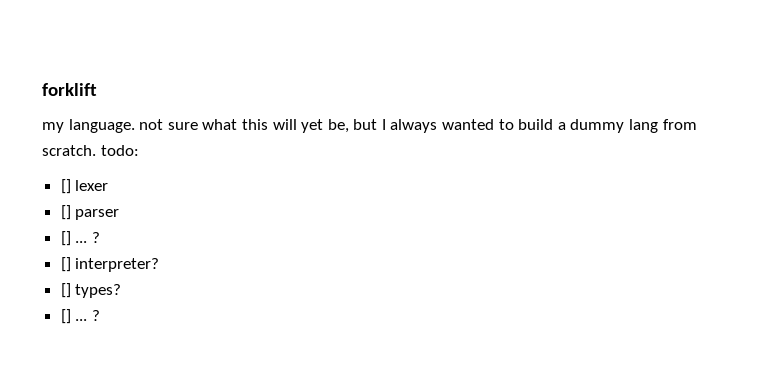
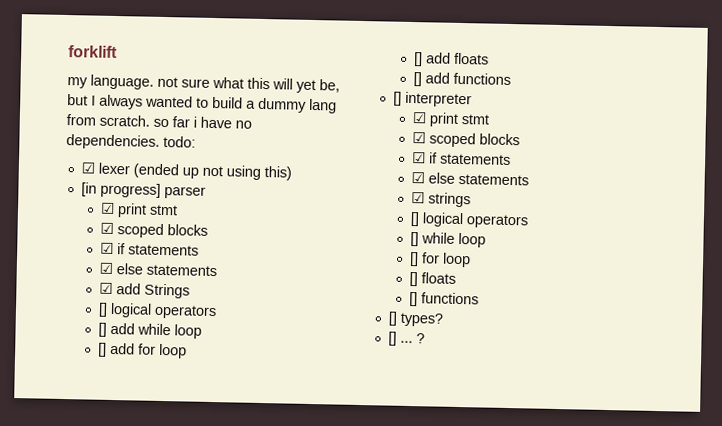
(96, 150) none -> [153,116,252,129] [66,134,160,150] so far i have no dependencies.
[60,179,71,194] [] -> [80,162,95,174] ☑
[60,205,120,220] [60,231,100,246] [60,257,160,272] // [] parser // [] ... ? // [] interpreter? -> [132,163,292,181] [80,182,206,199] [99,202,178,218] [99,222,208,239] [99,242,199,256] [98,262,217,277] [98,282,190,299] [97,302,217,320] [97,322,202,339] [97,342,187,359] [412,52,489,67] [412,72,511,87] [392,91,472,108] [411,112,490,127] [411,132,520,148] [411,152,511,166] [410,172,529,186] [410,191,471,208] [409,211,528,229] [409,231,486,248] [408,251,471,268] [408,271,456,287] [408,291,479,307] (ended up not using this) // [in progress] parser // ☑ print stmt // ☑ scoped blocks // ☑ if statements // ☑ else statements // ☑ add Strings // [] logical operators // [] add while loop // [] add for loop // [] add floats // [] add functions // [] interpreter // ☑ print stmt // ☑ scoped blocks // ☑ if statements // ☑ else statements // ☑ strings // [] logical operators // [] while loop // [] for loop // [] floats // [] functions

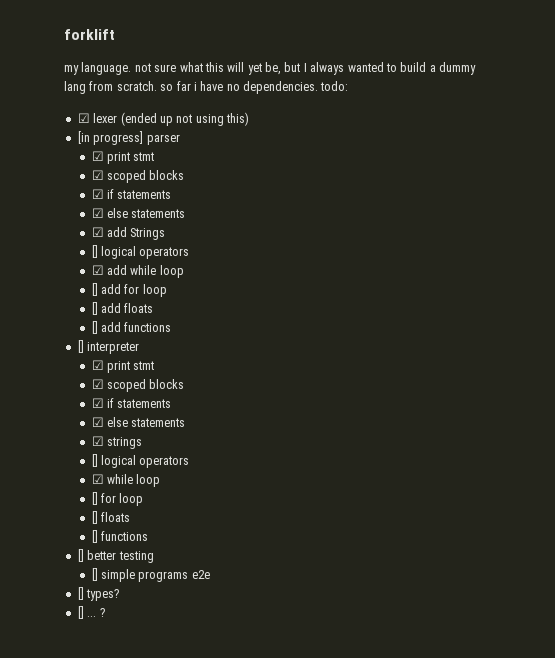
[97,322,107,337] [] -> [91,265,104,275] ☑
[409,231,419,247] [] -> [91,474,104,484] ☑
(479, 298) none -> [77,549,154,563] [91,568,210,582] // [] better testing // [] simple programs e2e

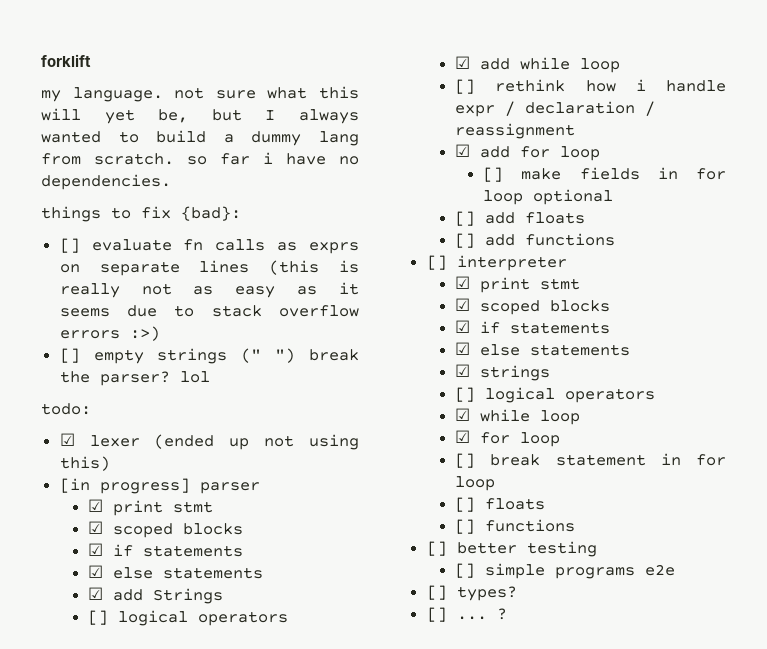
(318, 87) none -> [41,206,241,222] [59,238,360,254] [59,260,359,276] [59,282,360,298] [59,305,359,317] [59,326,160,341] [59,348,360,364] [59,371,210,386] // things to fix {bad}: // [] evaluate fn calls as exprs on separate lines (this is really not as easy as it seems due to stack overflow errors :>) // [] empty strings (" ") break the parser? lol //
[101,284,167,297] add for loop -> [495,79,726,92] [454,101,655,117] [454,123,575,139] [454,144,600,161] [483,167,726,182] [483,189,614,205] rethink how i handle expr / declaration / reassignment // ☑ add for loop // [] make fields in for loop optional
[91,492,98,505] [] -> [454,430,560,447] [454,453,681,468] ☑ for loop // [] break statement in

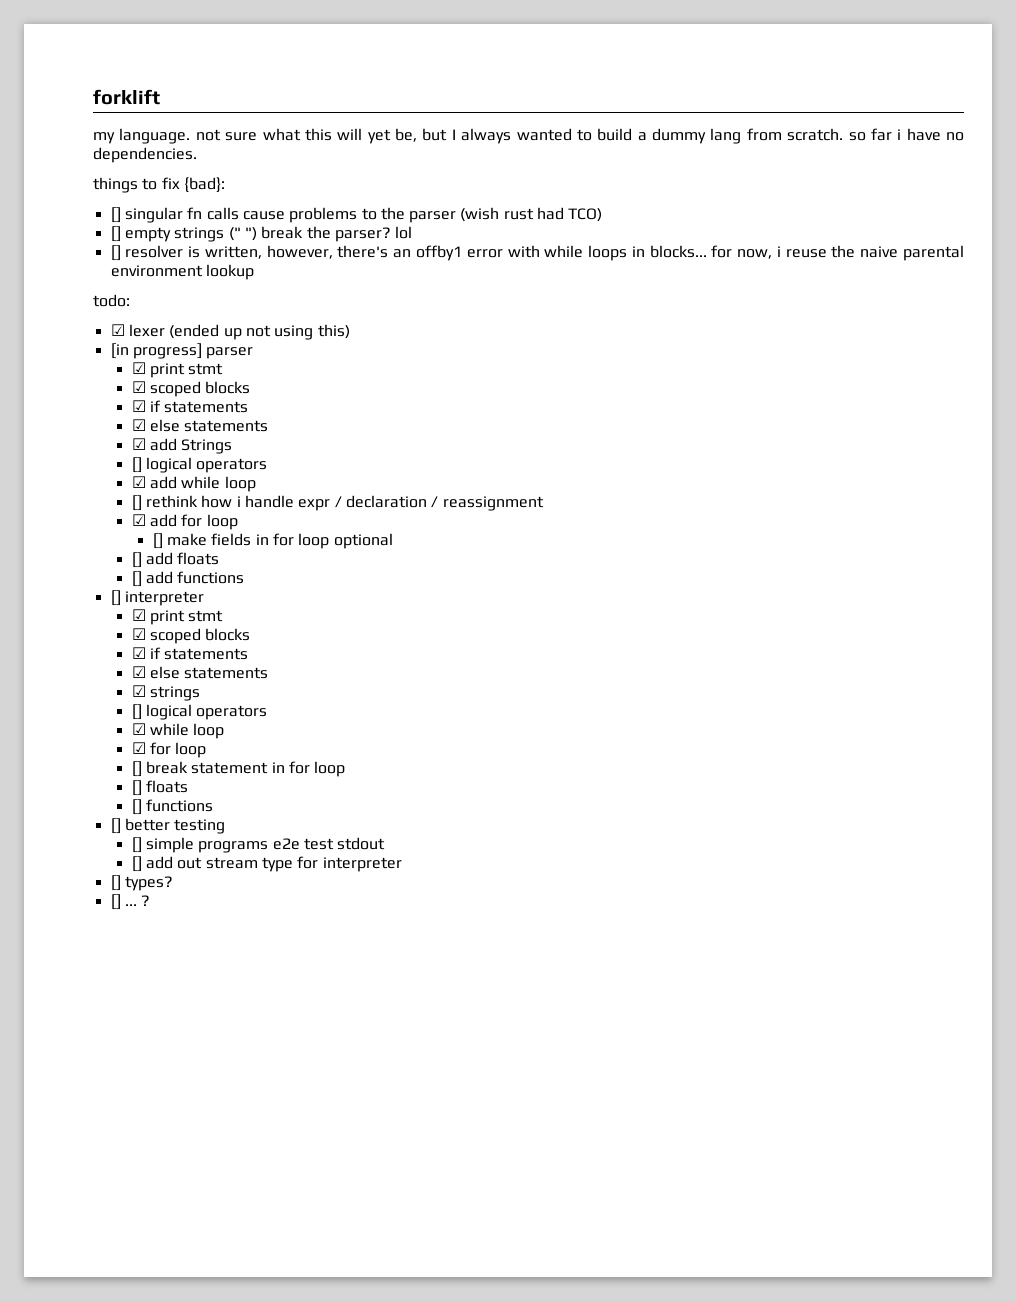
[91,239,172,251] evaluate -> [124,207,183,223] singular
[277,242,360,254] [59,260,359,276] [59,282,360,298] [59,305,359,317] [59,326,160,341] as exprs on separate lines (this is really not as easy as it seems due to stack overflow errors :>) -> [242,207,603,223] cause problems to the parser (wish rust had TCO)
(210, 377) none -> [110,245,964,261] [110,264,254,280] // [] resolver is written, however, there's an offby1 error with while loops in blocks... for now, i reuse the naive parental environment lookup
(675, 570) none -> [303,837,386,850] [131,856,402,872] test stdout // [] add out stream type for interpreter

